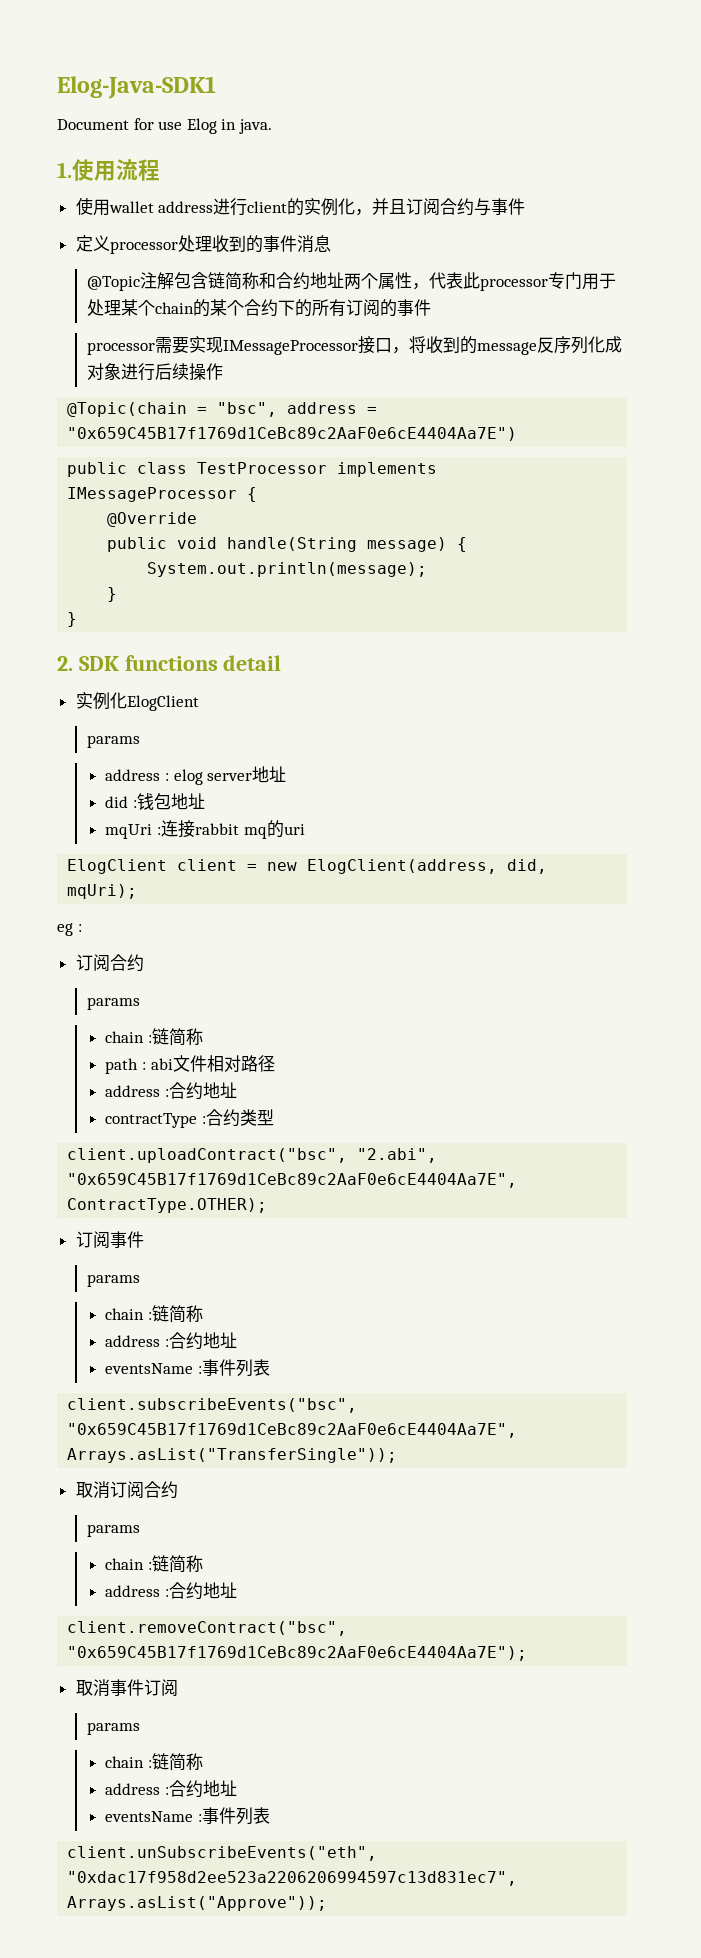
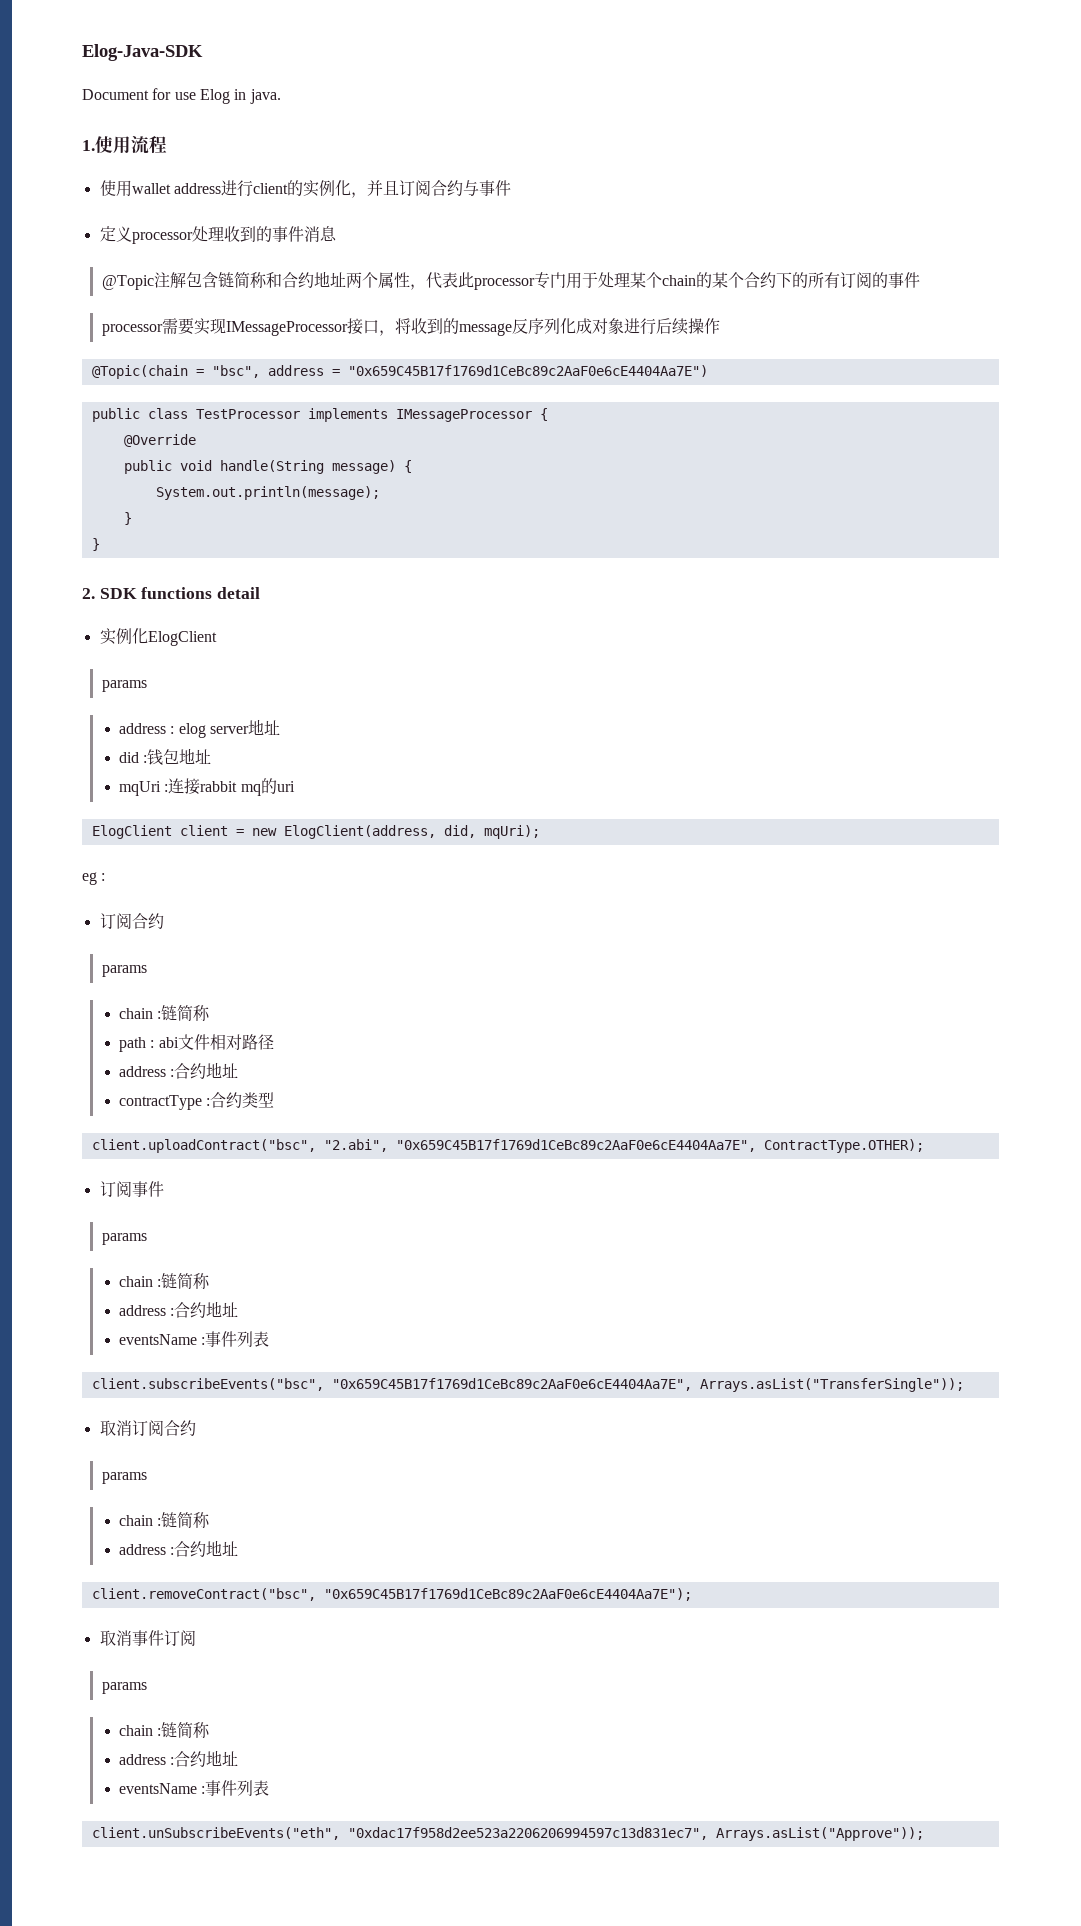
[57,76,216,99] Elog-Java-SDK1 -> [82,44,203,61] Elog-Java-SDK

